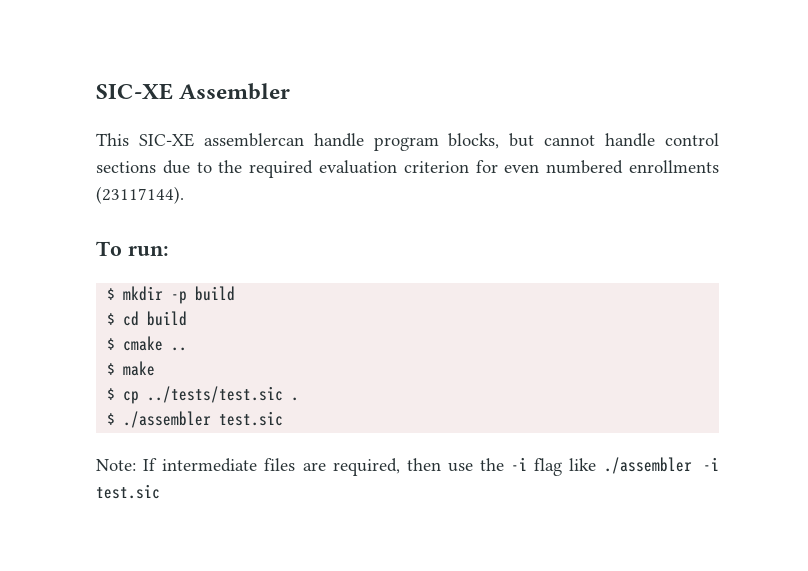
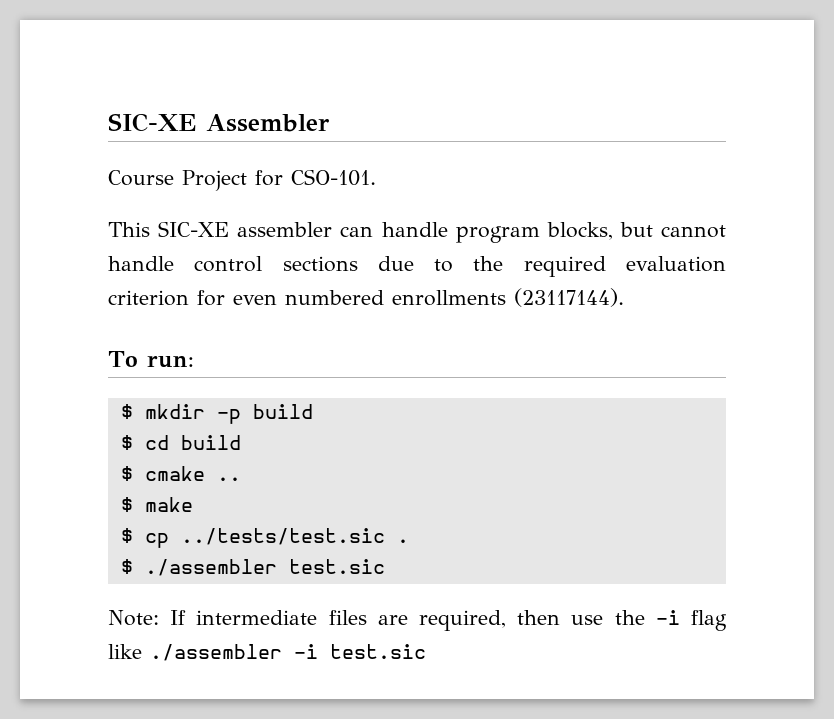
(291, 91) none -> [108,169,376,191] // Course Project for CSO-101.
[203,133,304,147] assemblercan -> [237,222,374,237] assembler can

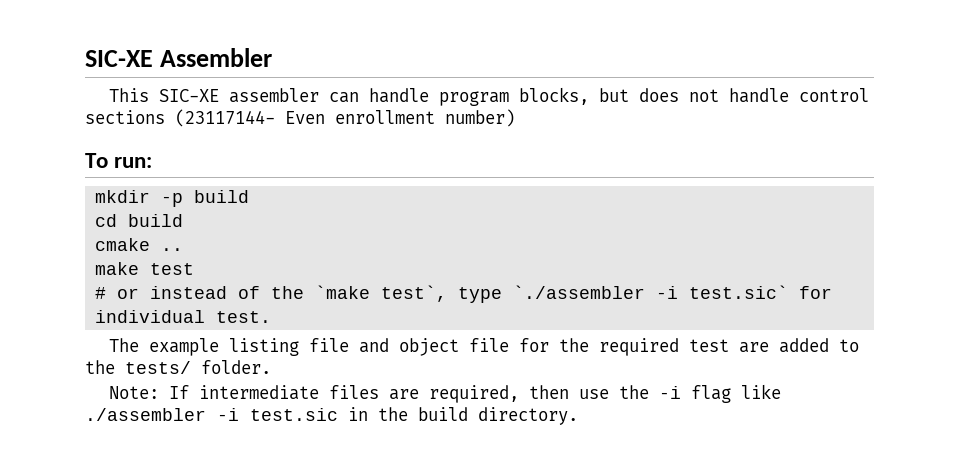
[108,169,376,191] // Course Project for CSO-101. -> (272, 57) none
[661,225,726,238] cannot -> [639,88,720,102] does not
[377,256,726,277] [108,288,624,307] due to the required evaluation criterion for even numbered enrollments (23117144). -> [175,109,515,127] (23117144- Even enrollment number)
[120,404,133,419] $ -> (153, 162) none
[120,435,133,450] $ -> (250, 196) none
[120,466,133,481] $ -> (184, 220) none
[120,497,133,512] $ -> (184, 249) none
[120,528,409,548] [120,559,385,576] // $ cp ../tests/test.sic . // $ ./assembler test.sic -> [150,263,195,275] [95,285,833,303] [95,310,272,323] [109,338,860,356] [85,360,271,374] test // # or instead of the `make test`, type `./assembler -i test.sic` for individual test. // The example listing file and object file for the required test are added to the tests/ folder.
(426, 651) none -> [348,407,578,425] in the build directory.

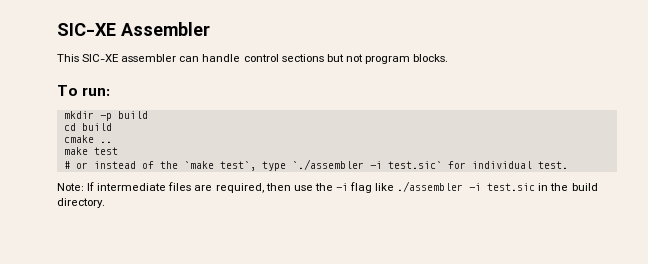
[439,87,870,106] [85,109,515,127] program blocks, but does not handle control sections (23117144- Even enrollment number) -> [243,54,449,64] control sections but not program blocks.
[109,338,860,356] [85,360,271,374] // The example listing file and object file for the required test are added to the tests/ folder. -> (568, 165) none

